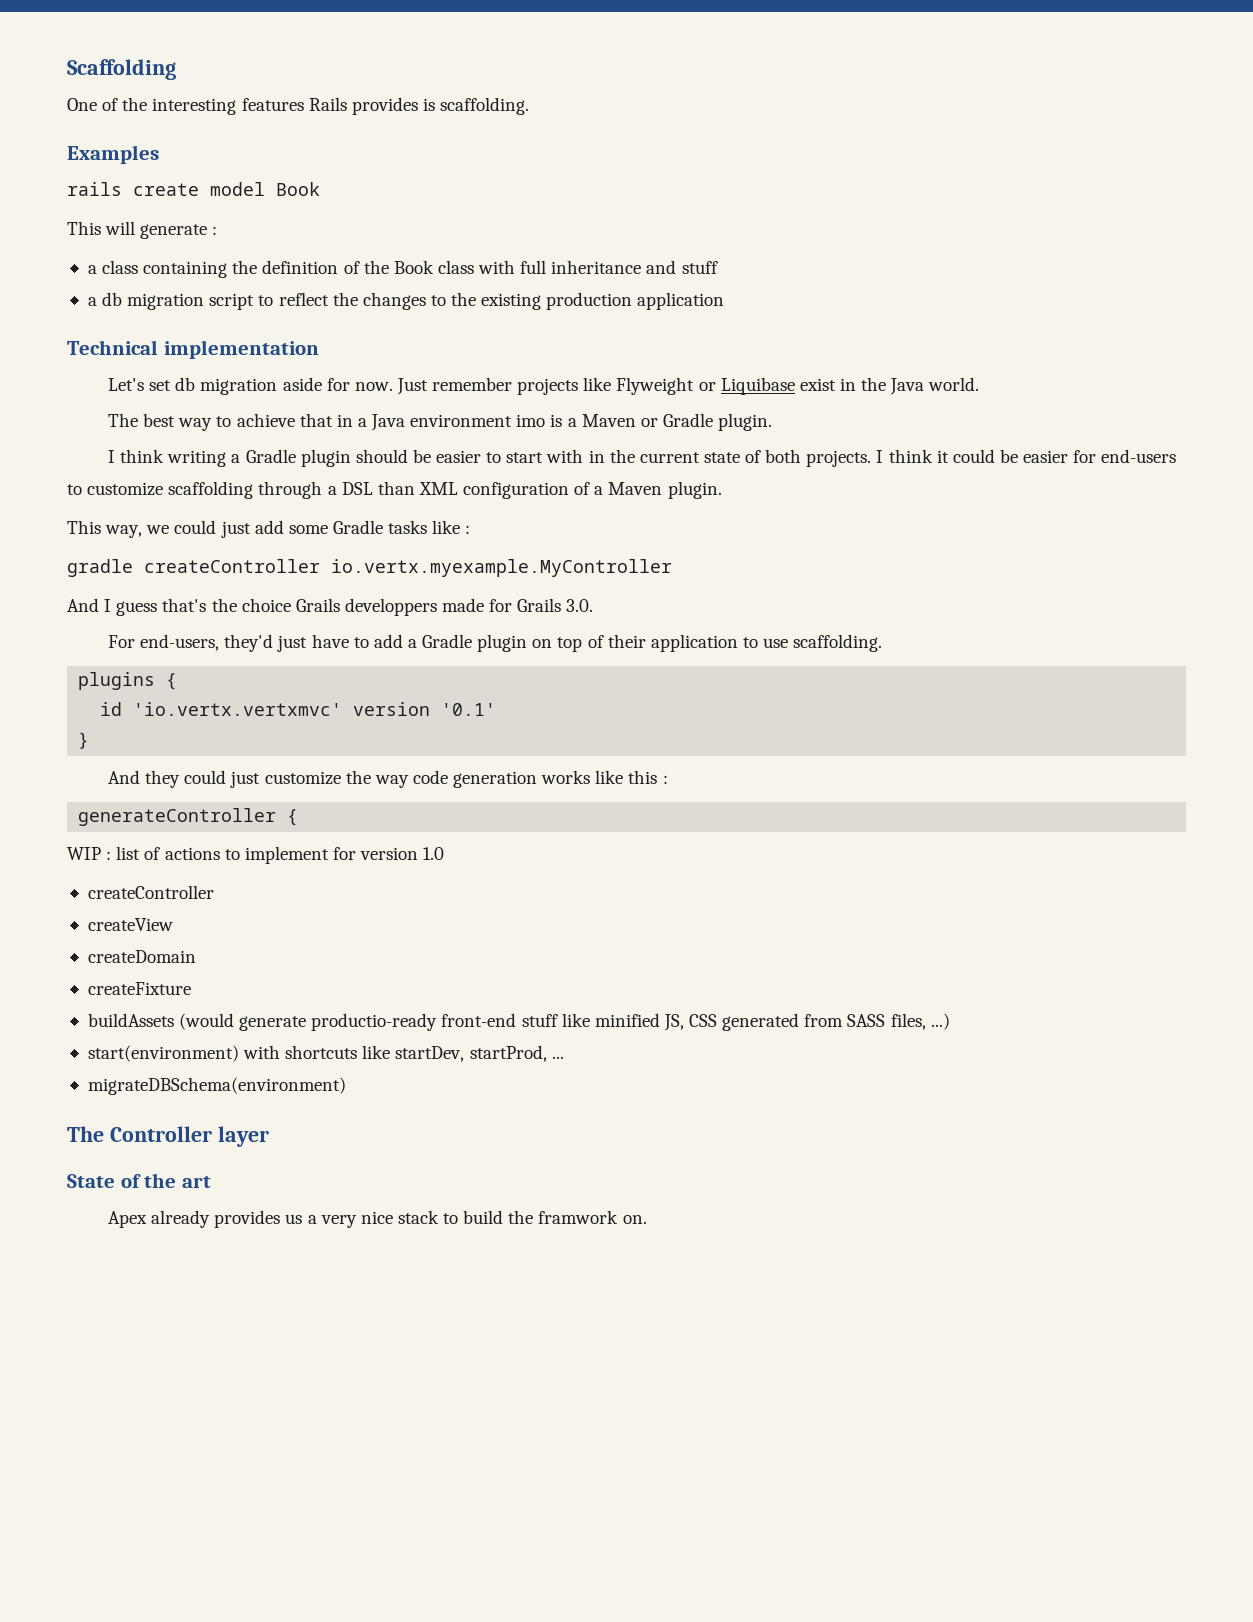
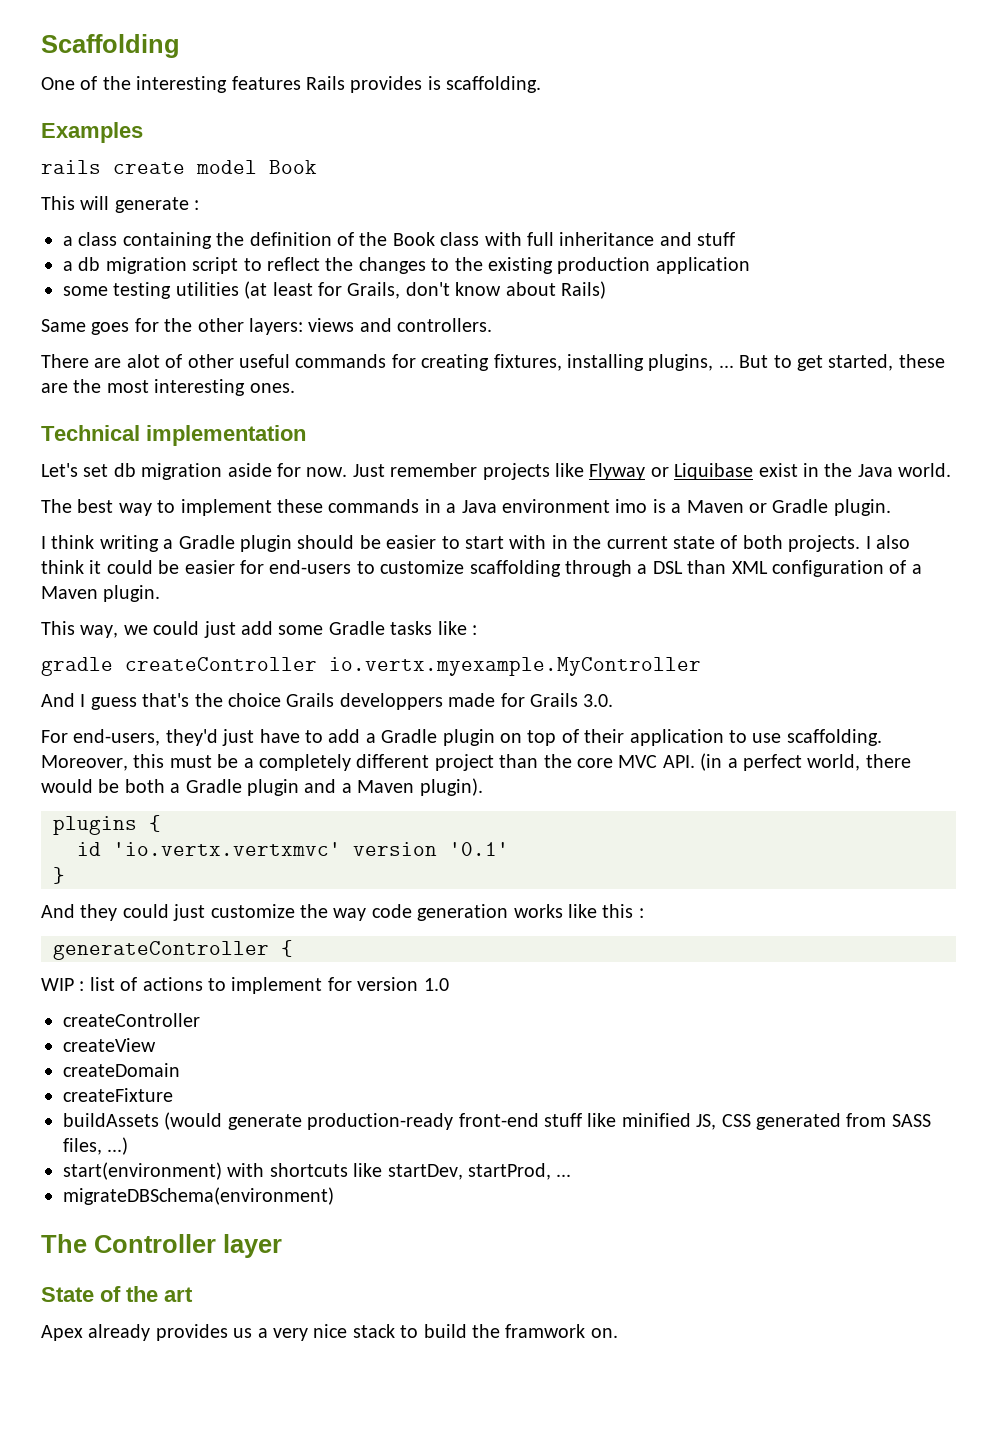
(725, 301) none -> [63,281,606,299] [41,318,493,335] [41,354,945,371] [41,379,295,396] // some testing utilities (at least for Grails, don't know about Rails) // Same goes for the other layers: views and controllers. // There are alot of other useful commands for creating fixtures, installing plugins, ... But to get started, these are the most interesting ones.
[616,377,695,395] Flyweight -> [589,463,646,480] Flyway
[236,413,333,427] achieve that -> [180,499,420,516] implement these commands
(884, 456) none -> [875,535,910,549] also
(883, 643) none -> [41,753,911,771] [41,778,483,796] Moreover, this must be a completely different project than the core MVC API. (in a perfect world, there would be both a Gradle plugin and a Maven plugin).
[311,1013,438,1031] productio-ready -> [307,1113,454,1130] production-ready

